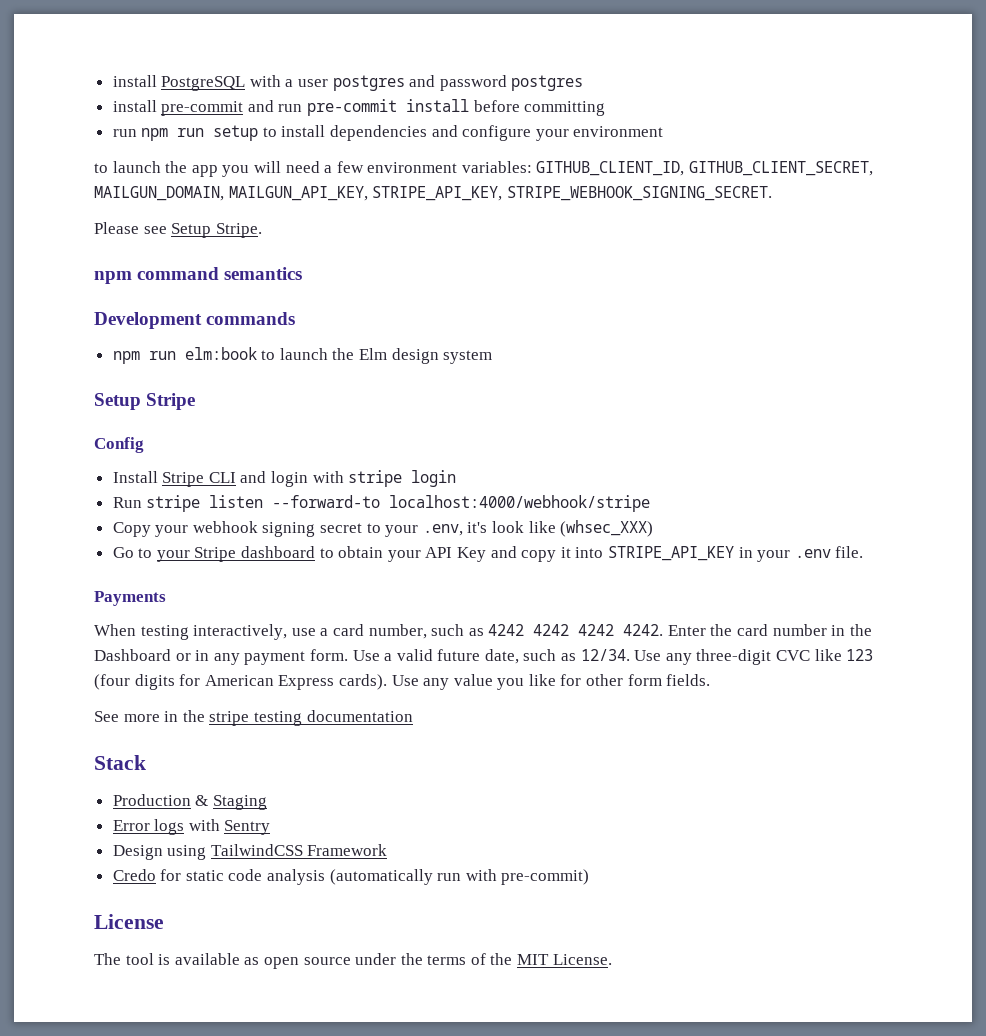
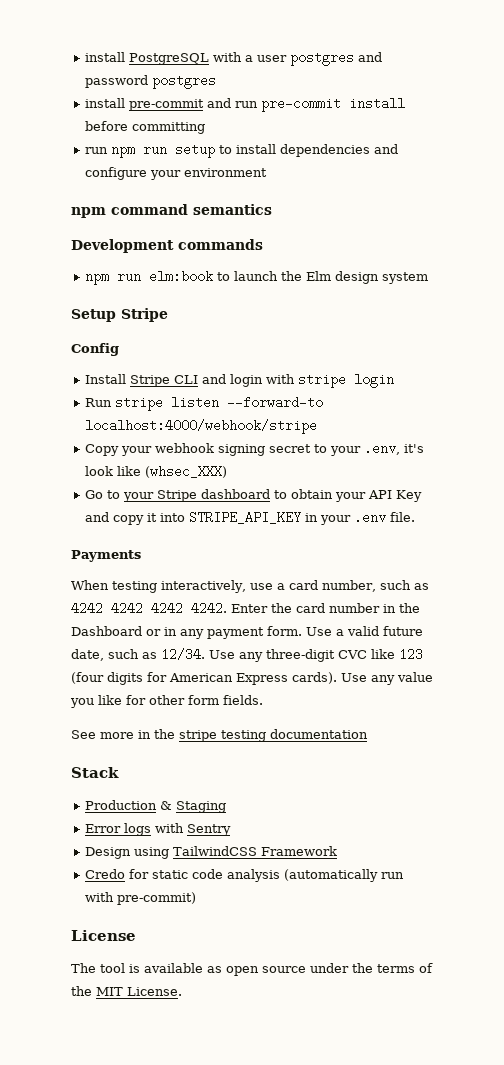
[94,161,874,177] [94,186,772,201] [94,222,262,238] // to launch the app you will need a few environment variables: GITHUB_CLIENT_ID, GITHUB_CLIENT_SECRET, MAILGUN_DOMAIN, MAILGUN_API_KEY, STRIPE_API_KEY, STRIPE_WEBHOOK_SIGNING_SECRET. // Please see Setup Stripe. -> (268, 172) none

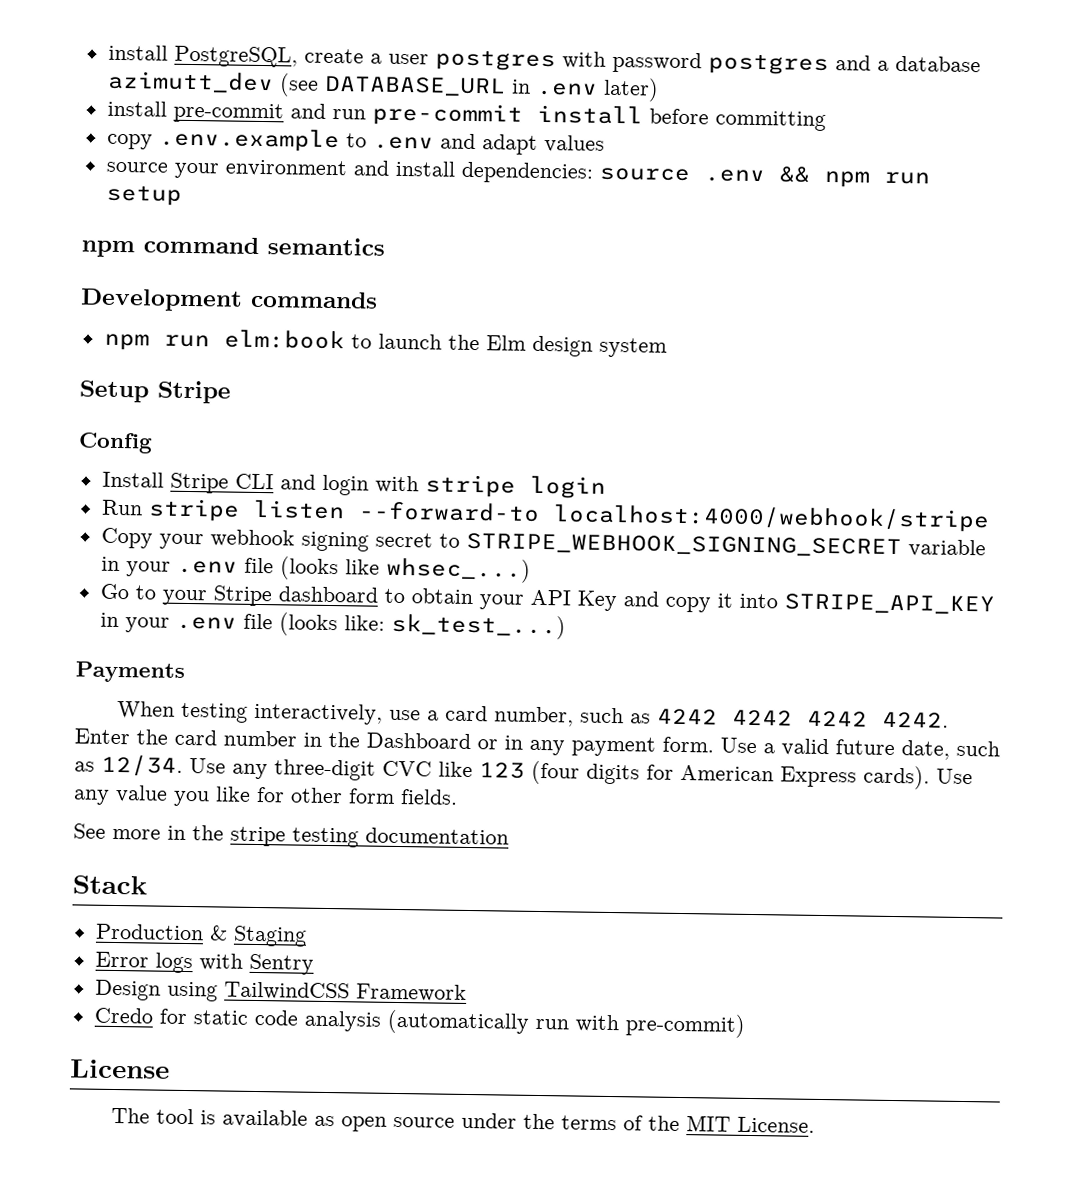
[85,52,243,65] install PostgreSQL with -> [107,44,364,68] install PostgreSQL, create
[358,52,383,62] and -> [561,51,606,69] with
(217, 81) none -> [834,55,981,73] [106,70,659,102] and a database azimutt_dev (see DATABASE_URL in .env later)
[85,143,399,158] [85,167,268,180] run npm run setup to install dependencies and configure your environment -> [106,127,605,155] [105,159,930,188] [105,185,182,206] copy .env.example to .env and adapt values // source your environment and install dependencies: source .env && npm run setup
[330,442,425,456] [85,465,228,478] your .env, it's look like (whsec_XXX) -> [465,532,986,558] [100,556,531,583] STRIPE_WEBHOOK_SIGNING_SECRET variable in your .env file (looks like whsec_...)
[390,512,416,522] file. -> [242,612,566,640] file (looks like: sk_test_...)

